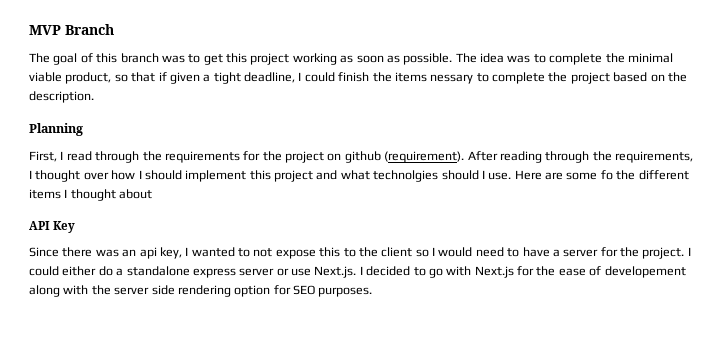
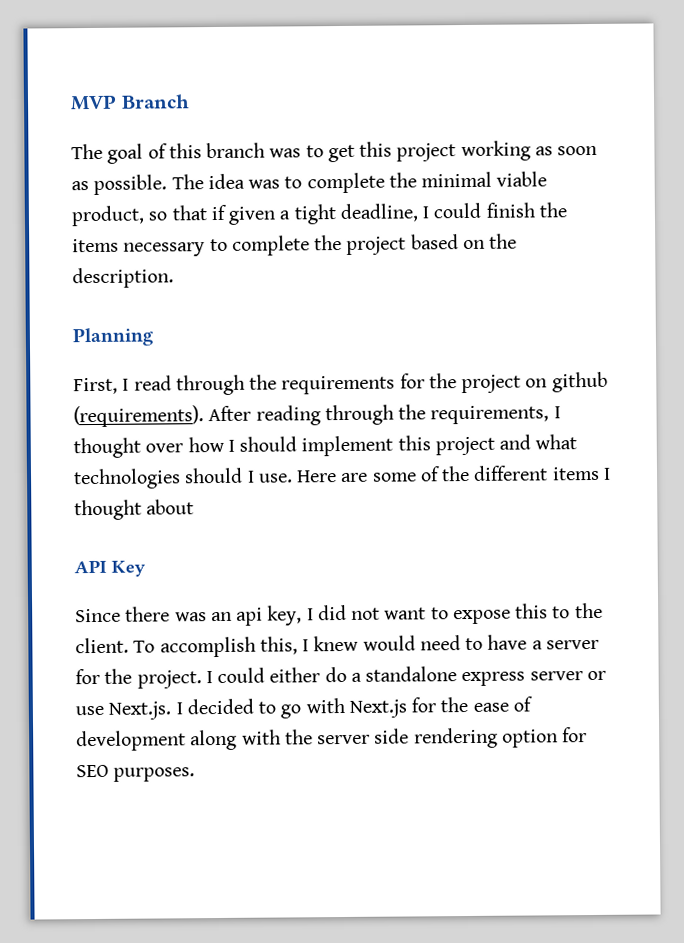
[430,74,474,84] nessary -> [123,242,206,257] necessary
[384,151,465,163] (requirement). -> [73,405,204,428] (requirements).
[373,170,439,182] technolgies -> [73,468,181,490] technologies
[600,170,613,180] fo -> [419,466,441,482] of
[191,247,435,259] wanted to not expose this to the client so I -> [317,602,603,625] [75,635,360,658] did not want to expose this to the client. To accomplish this, I knew
[604,266,686,278] developement -> [76,730,186,752] development

